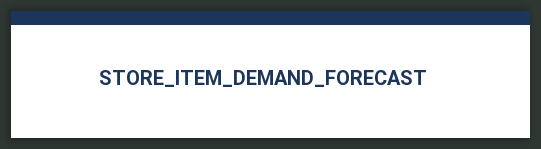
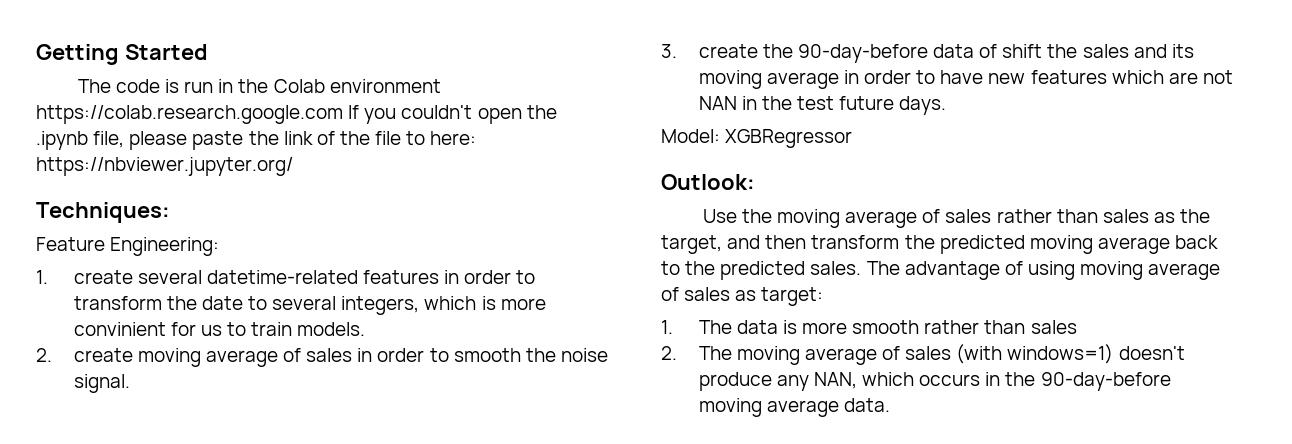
[99,70,427,87] STORE_ITEM_DEMAND_FORECAST -> [36,44,208,65] [77,79,441,93] [36,105,557,124] [36,131,477,150] [36,157,293,176] [36,202,170,223] [36,237,220,256] [36,270,536,284] [73,296,546,315] [73,322,366,336] [36,348,608,367] [73,374,130,393] [661,44,1194,63] [698,70,1233,89] [698,96,947,115] [661,129,853,148] [661,174,755,190] [702,209,1211,228] [661,235,1219,254] [661,261,1221,280] [661,287,824,306] [661,320,1077,334] [661,344,1185,365] [698,372,1171,391] [698,398,890,417] Getting Started // The code is run in the Colab environment https://colab.research.google.com If you couldn't open the .ipynb file, please paste the link of the file to here: https://nbviewer.jupyter.org/ // Techniques: // Feature Engineering: // 1. create several datetime-related features in order to transform the date to several integers, which is more convinient for us to train models. // 2. create moving average of sales in order to smooth the noise signal. // 3. create the 90-day-before data of shift the sales and its moving average in order to have new features which are not NAN in the test future days. // Model: XGBRegressor // Outlook: // Use the moving average of sales rather than sales as the target, and then transform the predicted moving average back to the predicted sales. The advantage of using moving average of sales as target: // 1. The data is more smooth rather than sales // 2. The moving average of sales (with windows=1) doesn't produce any NAN, which occurs in the 90-day-before moving average data.

